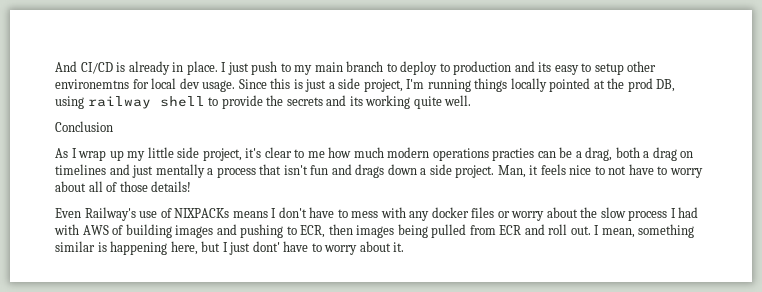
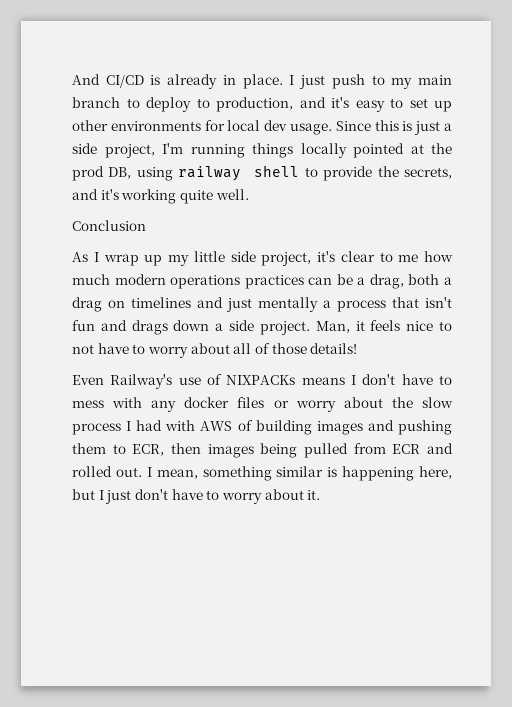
[453,61,657,75] [55,79,129,89] production and its easy to setup other environemtns -> [216,97,452,112] [72,120,201,131] production, and it's easy to set up other environments
[286,95,363,106] secrets and its -> [404,167,452,179] [72,189,119,200] secrets, and it's
[492,148,535,161] practies -> [244,275,304,289] practices
(284, 231) none -> [72,443,106,454] them
[548,224,568,235] roll -> [72,466,112,477] rolled
[252,241,280,252] dont' -> [134,489,168,500] don't

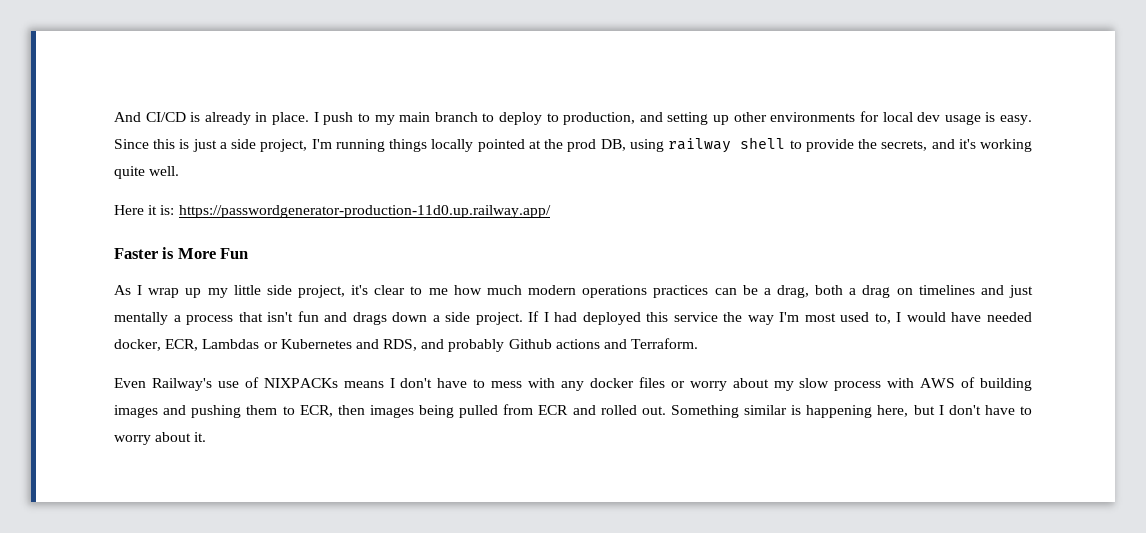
[299,75,326,89] just -> (319, 117) none
[331,97,428,112] it's easy to set -> [667,112,709,125] setting
[290,123,333,135] usage. -> [944,112,1033,125] usage is easy.
[72,220,146,231] Conclusion -> [114,205,551,218] [114,247,249,259] Here it is: https://passwordgenerator-production-11d0.up.railway.app/ // Faster is More Fun
[315,320,452,333] [72,343,358,358] Man, it feels nice to not have to worry about all of those details! -> [528,311,1032,325] [114,338,699,352] If I had deployed this service the way I'm most used to, I would have needed docker, ECR, Lambdas or Kubernetes and RDS, and probably Github actions and Terraform.
[391,397,413,408] the -> [773,381,794,391] my
[126,420,163,431] I had -> (882, 386) none
[146,466,272,481] I mean, something -> [670,405,739,418] Something
[105,490,132,504] just -> (944, 410) none

